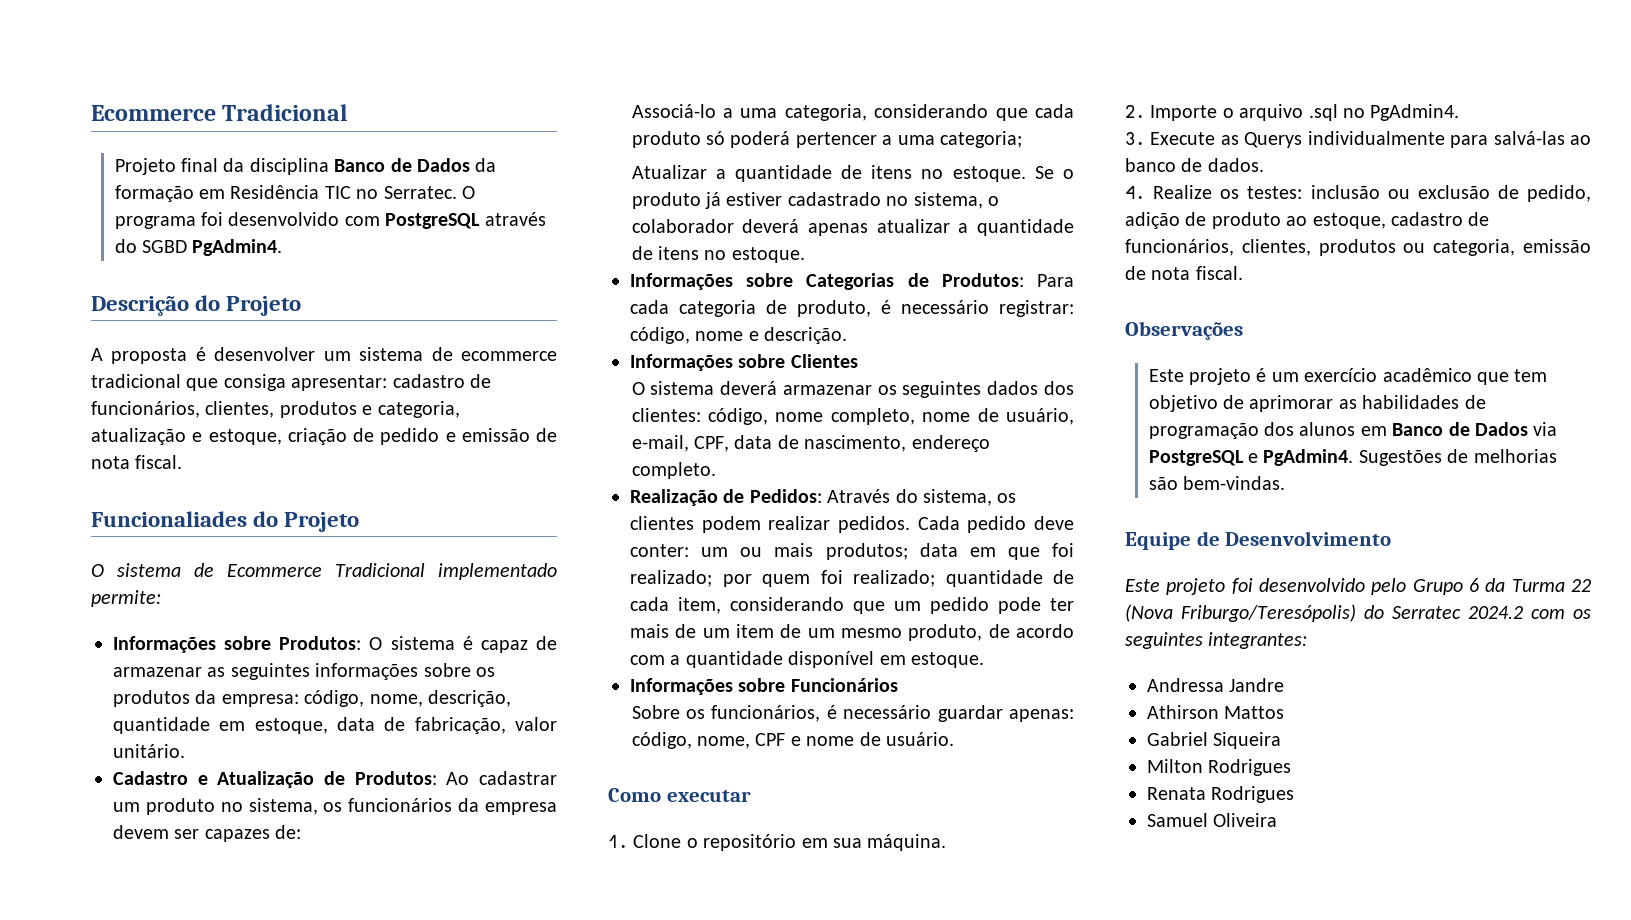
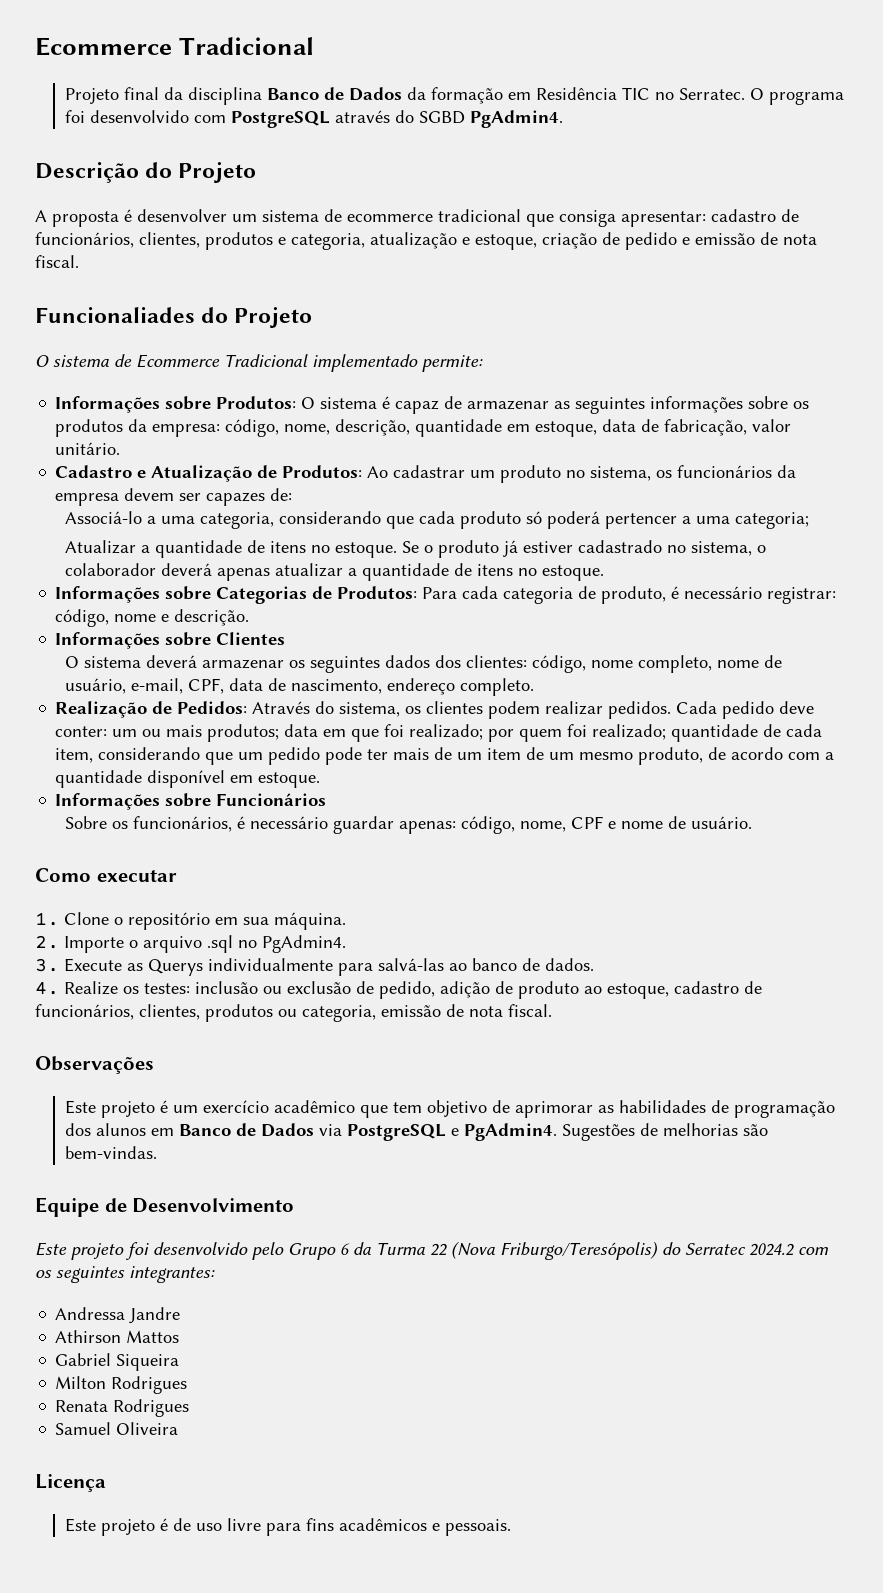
(1278, 820) none -> [35,1474,106,1492] [65,1518,512,1536] // Licença // Este projeto é de uso livre para fins acadêmicos e pessoais.

